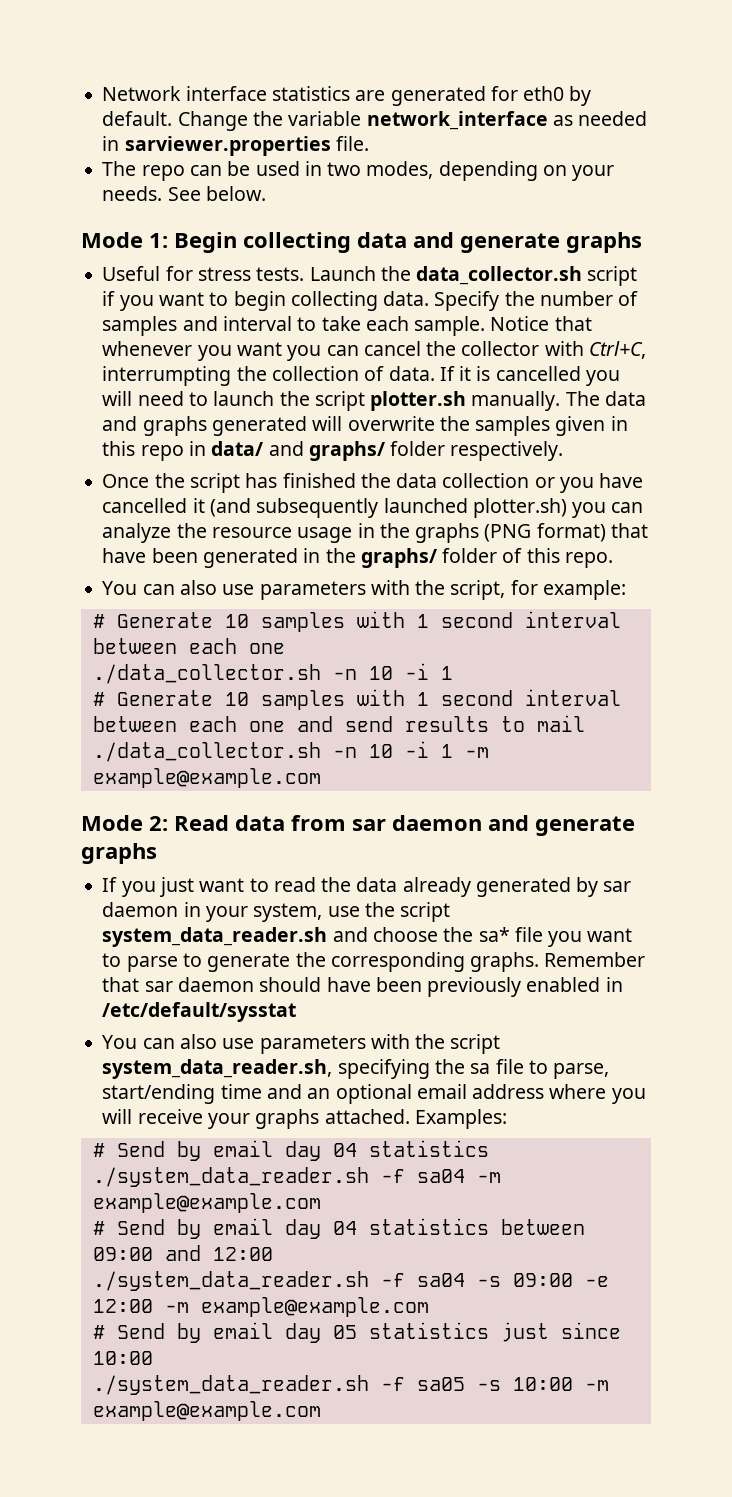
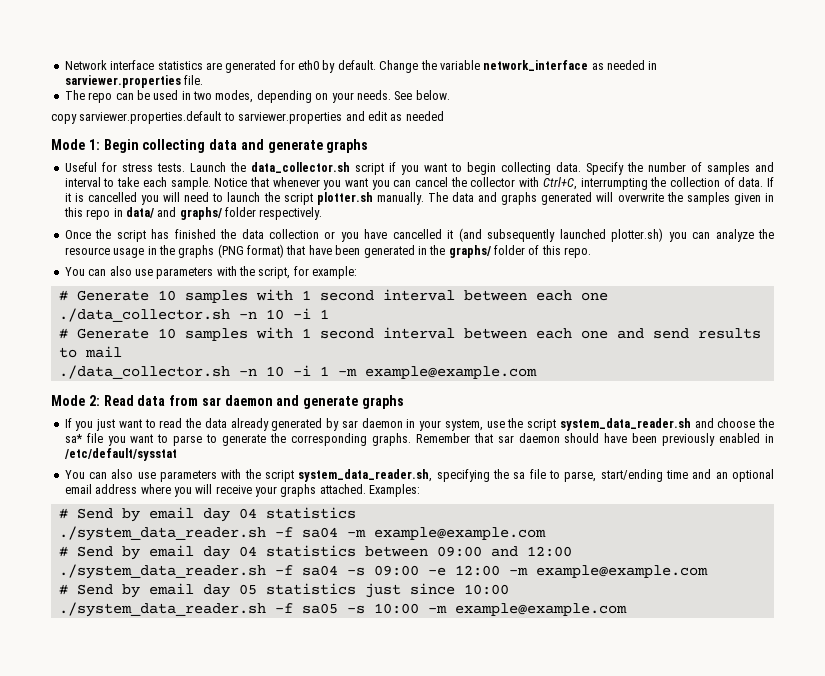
(266, 193) none -> [51,111,444,124] // copy sarviewer.properties.default to sarviewer.properties and edit as needed

